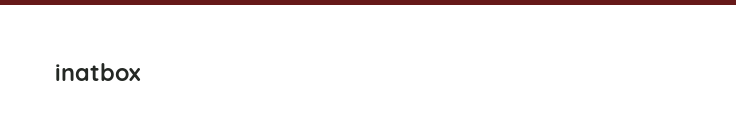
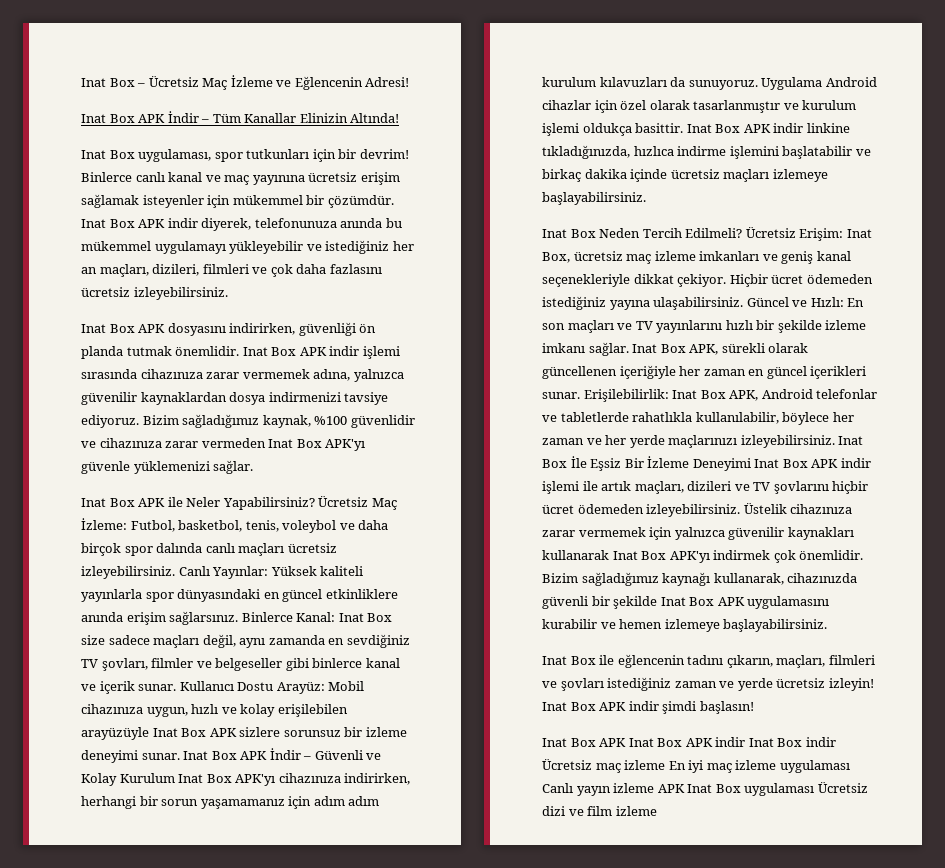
[55,63,141,81] inatbox -> [81,75,410,90] [81,111,400,123] [81,149,409,162] [81,172,400,185] [81,194,394,208] [81,218,402,231] [81,240,414,254] [81,264,382,277] [81,287,228,300] [81,322,377,336] [81,346,400,359] [81,369,404,382] [81,392,389,405] [81,414,415,428] [81,438,366,451] [81,460,254,474] [81,496,397,510] [81,518,389,533] [81,543,337,556] [81,566,364,579] [81,589,398,602] [81,611,393,625] [81,634,410,648] [81,658,400,671] [81,681,365,694] [81,704,348,717] [81,727,407,740] [81,748,382,763] [81,773,411,786] [81,796,380,809] [542,77,877,90] [542,100,857,113] [542,123,850,136] [542,145,871,159] [542,169,828,182] [542,192,646,205] [542,227,872,241] [542,251,851,264] [542,274,873,287] [542,296,865,310] [542,320,867,333] [542,342,809,356] [542,365,867,379] [542,389,878,402] [542,412,854,425] [542,435,864,448] [542,456,871,471] [542,481,869,494] [542,503,853,517] [542,527,854,540] [542,550,864,563] [542,572,858,586] [542,596,830,609] [542,619,828,632] [542,654,875,668] [542,677,874,691] [542,701,754,714] [542,737,836,747] [542,759,850,773] [542,782,868,796] [542,806,657,816] Inat Box – Ücretsiz Maç İzleme ve Eğlencenin Adresi! // Inat Box APK İndir – Tüm Kanallar Elinizin Altında! // Inat Box uygulaması, spor tutkunları için bir devrim! Binlerce canlı kanal ve maç yayınına ücretsiz erişim sağlamak isteyenler için mükemmel bir çözümdür. Inat Box APK indir diyerek, telefonunuza anında bu mükemmel uygulamayı yükleyebilir ve istediğiniz her an maçları, dizileri, filmleri ve çok daha fazlasını ücretsiz izleyebilirsiniz. // Inat Box APK dosyasını indirirken, güvenliği ön planda tutmak önemlidir. Inat Box APK indir işlemi sırasında cihazınıza zarar vermemek adına, yalnızca güvenilir kaynaklardan dosya indirmenizi tavsiye ediyoruz. Bizim sağladığımız kaynak, %100 güvenlidir ve cihazınıza zarar vermeden Inat Box APK'yı güvenle yüklemenizi sağlar. // Inat Box APK ile Neler Yapabilirsiniz? Ücretsiz Maç İzleme: Futbol, basketbol, tenis, voleybol ve daha birçok spor dalında canlı maçları ücretsiz izleyebilirsiniz. Canlı Yayınlar: Yüksek kaliteli yayınlarla spor dünyasındaki en güncel etkinliklere anında erişim sağlarsınız. Binlerce Kanal: Inat Box size sadece maçları değil, aynı zamanda en sevdiğiniz TV şovları, filmler ve belgeseller gibi binlerce kanal ve içerik sunar. Kullanıcı Dostu Arayüz: Mobil cihazınıza uygun, hızlı ve kolay erişilebilen arayüzüyle Inat Box APK sizlere sorunsuz bir izleme deneyimi sunar. Inat Box APK İndir – Güvenli ve Kolay Kurulum Inat Box APK'yı cihazınıza indirirken, herhangi bir sorun yaşamamanız için adım adım kurulum kılavuzları da sunuyoruz. Uygulama Android cihazlar için özel olarak tasarlanmıştır ve kurulum işlemi oldukça basittir. Inat Box APK indir linkine tıkladığınızda, hızlıca indirme işlemini başlatabilir ve birkaç dakika içinde ücretsiz maçları izlemeye başlayabilirsiniz. // Inat Box Neden Tercih Edilmeli? Ücretsiz Erişim: Inat Box, ücretsiz maç izleme imkanları ve geniş kanal seçenekleriyle dikkat çekiyor. Hiçbir ücret ödemeden istediğiniz yayına ulaşabilirsiniz. Güncel ve Hızlı: En son maçları ve TV yayınlarını hızlı bir şekilde izleme imkanı sağlar. Inat Box APK, sürekli olarak güncellenen içeriğiyle her zaman en güncel içerikleri sunar. Erişilebilirlik: Inat Box APK, Android telefonlar ve tabletlerde rahatlıkla kullanılabilir, böylece her zaman ve her yerde maçlarınızı izleyebilirsiniz. Inat Box İle Eşsiz Bir İzleme Deneyimi Inat Box APK indir işlemi ile artık maçları, dizileri ve TV şovlarını hiçbir ücret ödemeden izleyebilirsiniz. Üstelik cihazınıza zarar vermemek için yalnızca güvenilir kaynakları kullanarak Inat Box APK'yı indirmek çok önemlidir. Bizim sağladığımız kaynağı kullanarak, cihazınızda güvenli bir şekilde Inat Box APK uygulamasını kurabilir ve hemen izlemeye başlayabilirsiniz. // Inat Box ile eğlencenin tadını çıkarın, maçları, filmleri ve şovları istediğiniz zaman ve yerde ücretsiz izleyin! Inat Box APK indir şimdi başlasın! // Inat Box APK Inat Box APK indir Inat Box indir Ücretsiz maç izleme En iyi maç izleme uygulaması Canlı yayın izleme APK Inat Box uygulaması Ücretsiz dizi ve film izleme

